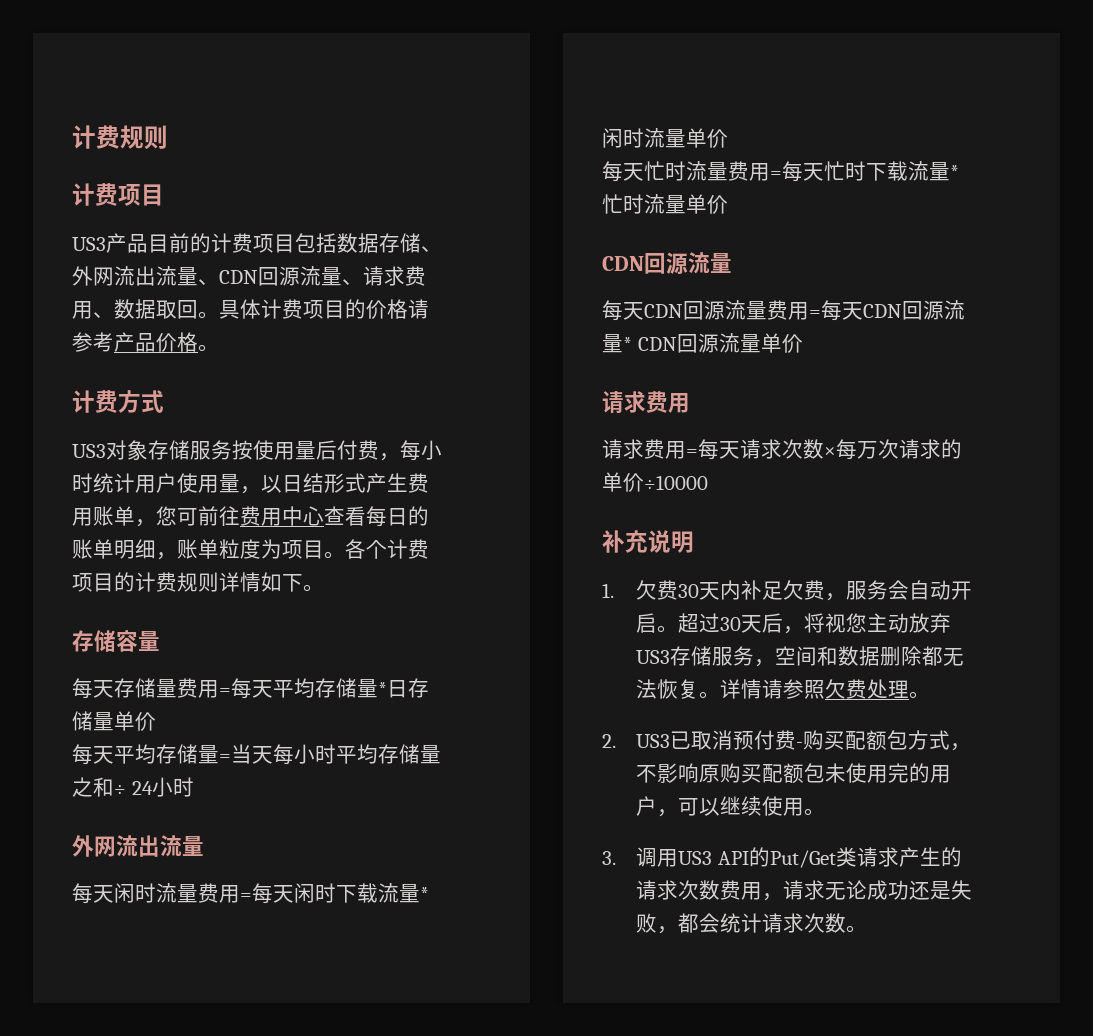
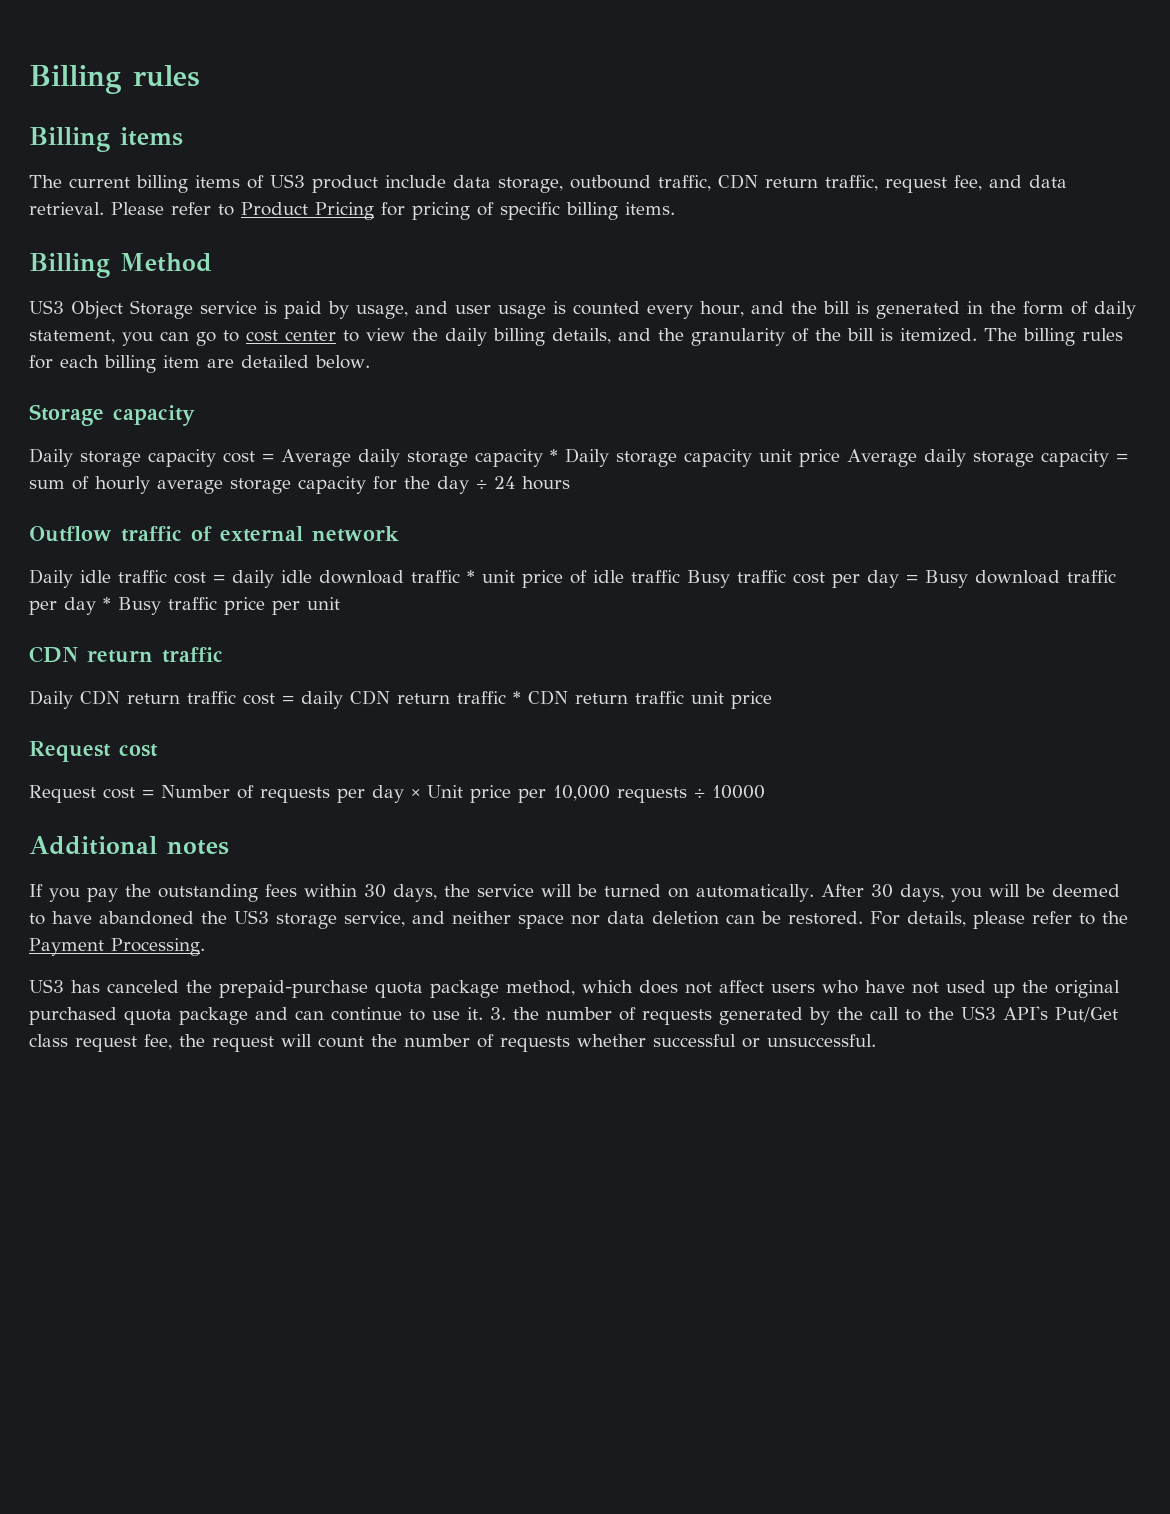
[72,125,168,149] [72,183,164,206] [72,233,442,253] [72,266,426,286] [72,299,429,319] [72,332,219,352] [72,390,164,413] [72,440,442,461] [72,473,429,494] [72,506,429,527] [72,539,429,560] [72,572,324,592] [72,630,160,652] [72,678,429,699] [72,711,156,731] [72,744,441,765] [72,777,194,797] [72,835,204,857] [72,883,429,904] [602,128,728,148] [602,161,959,182] [602,194,728,214] [602,252,732,275] [602,300,965,321] [602,333,803,353] [602,391,690,414] [602,439,962,460] [602,472,708,492] [602,530,694,553] [602,580,973,601] [636,613,952,634] [636,646,965,667] [636,679,931,699] [602,730,972,751] [636,763,952,784] [636,796,826,817] [602,847,962,868] [636,880,973,901] [636,913,868,934] 计费规则 // 计费项目 // US3产品目前的计费项目包括数据存储、外网流出流量、CDN回源流量、请求费用、数据取回。具体计费项目的价格请参考产品价格。 // 计费方式 // US3对象存储服务按使用量后付费，每小时统计用户使用量，以日结形式产生费用账单，您可前往费用中心查看每日的账单明细，账单粒度为项目。各个计费项目的计费规则详情如下。 // 存储容量 // 每天存储量费用=每天平均存储量*日存储量单价 // 每天平均存储量=当天每小时平均存储量之和÷ 24小时 // 外网流出流量 // 每天闲时流量费用=每天闲时下载流量*闲时流量单价 // 每天忙时流量费用=每天忙时下载流量*忙时流量单价 // CDN回源流量 // 每天CDN回源流量费用=每天CDN回源流量* CDN回源流量单价 // 请求费用 // 请求费用=每天请求次数×每万次请求的单价÷10000 // 补充说明 // 1.欠费30天内补足欠费，服务会自动开启。超过30天后，将视您主动放弃US3存储服务，空间和数据删除都无法恢复。详情请参照欠费处理。 // 2. US3已取消预付费-购买配额包方式，不影响原购买配额包未使用完的用户，可以继续使用。 // 3.调用US3 API的Put/Get类请求产生的请求次数费用，请求无论成功还是失败，都会统计请求次数。 -> [29,65,200,94] [29,127,183,152] [29,174,1067,193] [29,202,675,220] [29,253,212,278] [29,300,1136,319] [29,328,1123,346] [29,355,370,373] [29,404,195,426] [29,448,1128,467] [29,476,570,494] [29,526,399,542] [29,569,1116,588] [29,597,340,615] [29,646,223,663] [29,690,772,709] [29,741,158,762] [29,785,765,803] [29,836,229,855] [29,884,1120,902] [29,910,1128,929] [29,938,205,956] [29,979,1120,998] [29,1006,1118,1025] [29,1034,876,1052] Billing rules // Billing items // The current billing items of US3 product include data storage, outbound traffic, CDN return traffic, request fee, and data retrieval. Please refer to Product Pricing for pricing of specific billing items. // Billing Method // US3 Object Storage service is paid by usage, and user usage is counted every hour, and the bill is generated in the form of daily statement, you can go to cost center to view the daily billing details, and the granularity of the bill is itemized. The billing rules for each billing item are detailed below. // Storage capacity // Daily storage capacity cost = Average daily storage capacity * Daily storage capacity unit price Average daily storage capacity = sum of hourly average storage capacity for the day ÷ 24 hours // Outflow traffic of external network // Daily idle traffic cost = daily idle download traffic * unit price of idle traffic Busy traffic cost per day = Busy download traffic per day * Busy traffic price per unit // CDN return traffic // Daily CDN return traffic cost = daily CDN return traffic * CDN return traffic unit price // Request cost // Request cost = Number of requests per day × Unit price per 10,000 requests ÷ 10000 // Additional notes // If you pay the outstanding fees within 30 days, the service will be turned on automatically. After 30 days, you will be deemed to have abandoned the US3 storage service, and neither space nor data deletion can be restored. For details, please refer to the Payment Processing. // US3 has canceled the prepaid-purchase quota package method, which does not affect users who have not used up the original purchased quota package and can continue to use it. 3. the number of requests generated by the call to the US3 API's Put/Get class request fee, the request will count the number of requests whether successful or unsuccessful.

